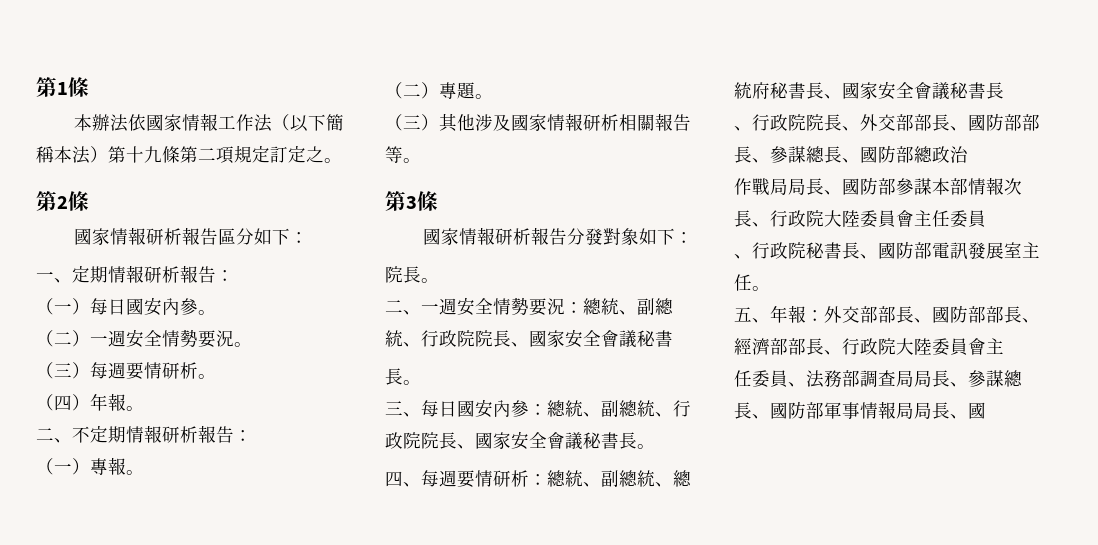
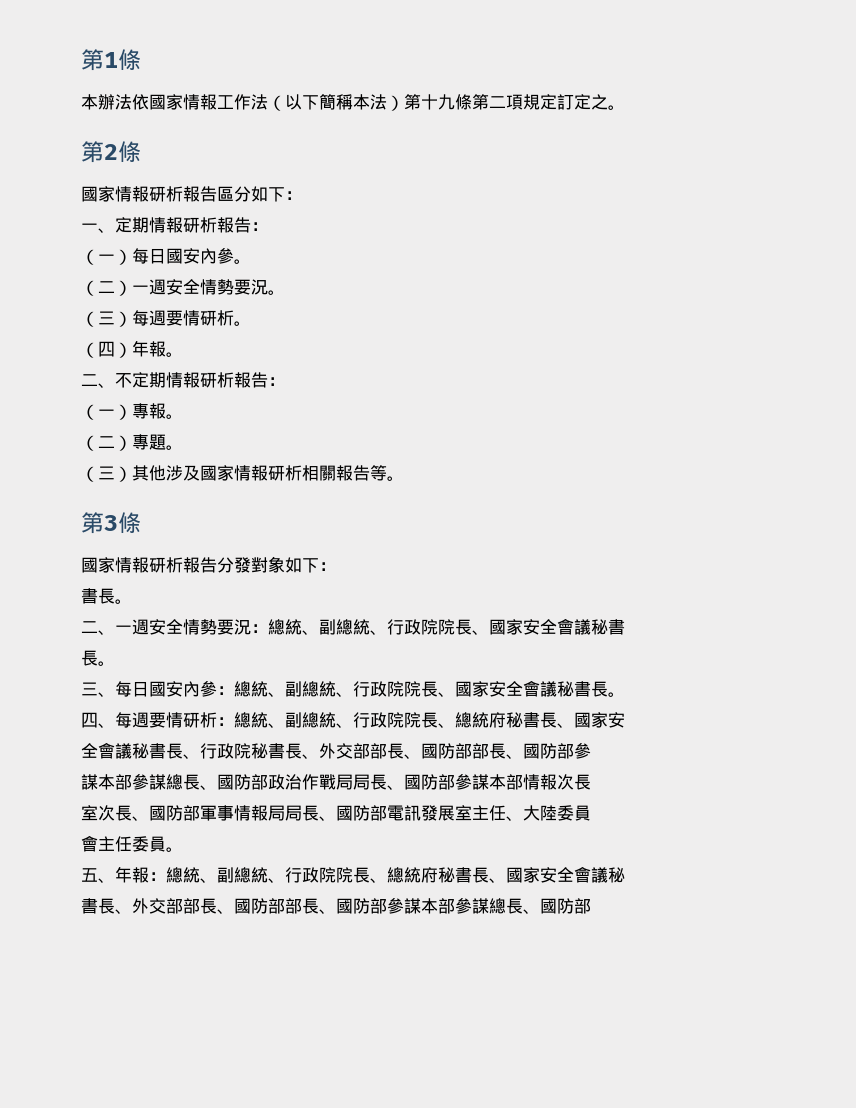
[385,266,403,283] 院 -> [81,588,98,604] 書
[673,470,691,487] [734,81,1004,100] [734,113,1040,131] [734,145,932,163] 總統府秘書長、國家安全會議秘書長 // 、行政院院長、外交部部長、國防部部長、參謀總長、國防部總 -> [353,712,625,728] [81,742,591,759] [81,773,268,790] 行政院院長、總統府秘書長、國家安 // 全會議秘書長、行政院秘書長、外交部部長、國防部部長、國防部參 // 謀本部參謀總長、國防部
(968, 154) // -> (302, 782) none
[752,210,986,228] [734,241,1040,260] [734,274,770,291] [734,305,1040,323] [734,338,1004,356] [734,370,1022,388] 、行政院大陸委員會主任委員 // 、行政院秘書長、國防部電訊發展室主任。 // 五、年報：外交部部長、國防部部長、經濟部部長、行政院大陸委員會主 // 任委員、法務部調查局局長、參謀總 -> [81,805,115,821] // 室次
(986, 410) none -> [353,805,591,821] [81,835,183,852] [81,866,625,883] [81,897,591,914] 防部電訊發展室主任、大陸委員 // 會主任委員。 // 五、年報：總統、副總統、行政院院長、總統府秘書長、國家安全會議秘 // 書長、外交部部長、國防部部長、國防部參謀本部參謀總長、國防部

